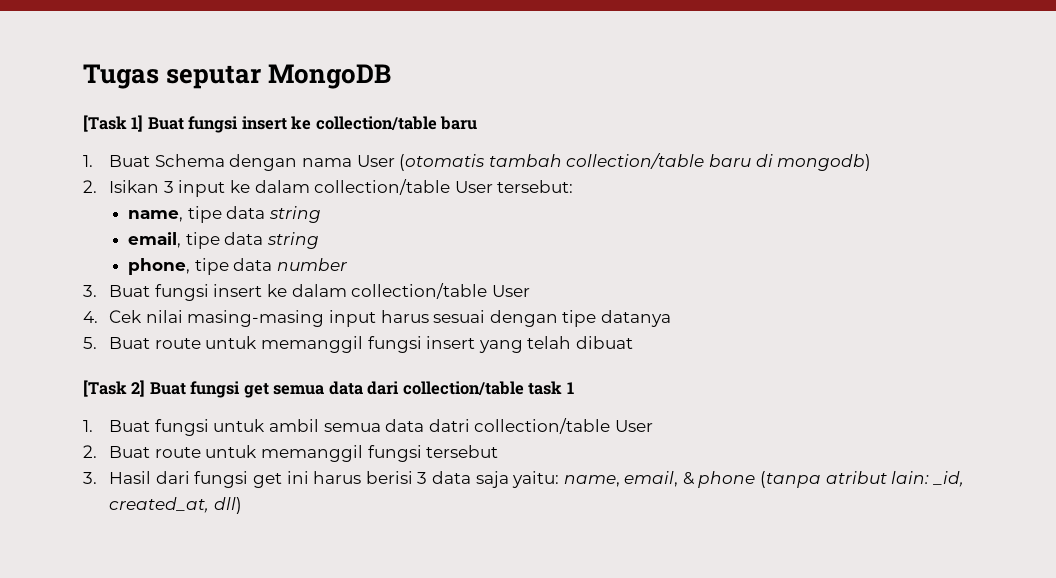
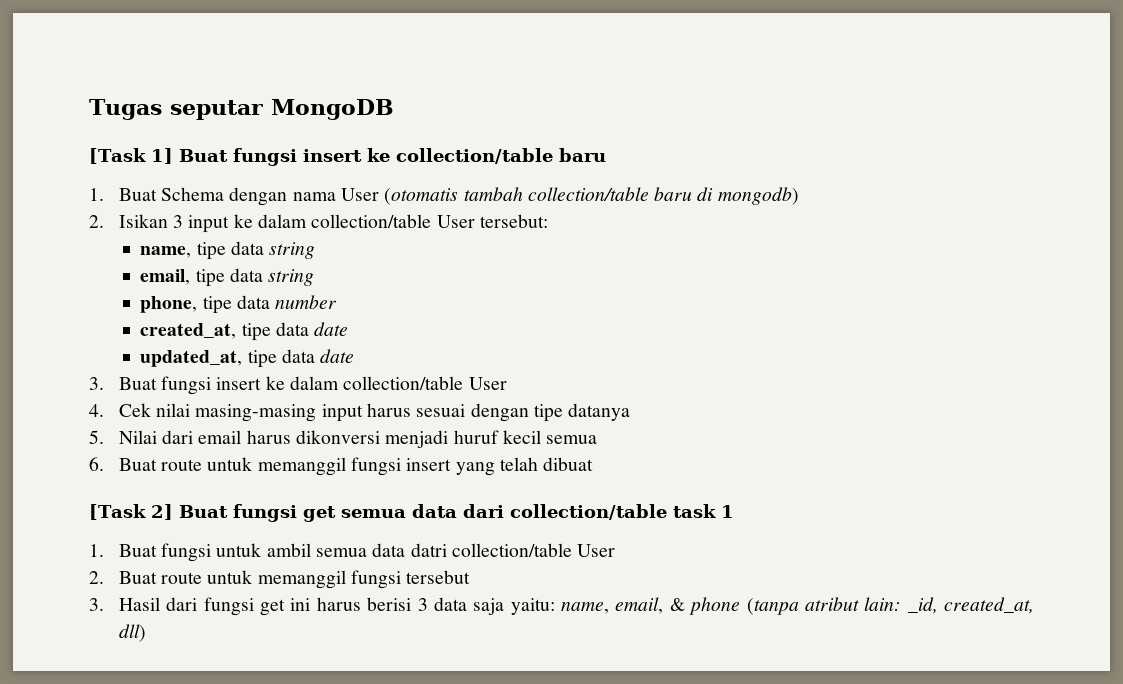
(348, 264) none -> [140,322,349,341] [140,349,355,368] // created_at, tipe data date // updated_at, tipe data date
(97, 343) none -> [118,430,598,448] [89,457,104,471] Nilai dari email harus dikonversi menjadi huruf kecil semua // 6.

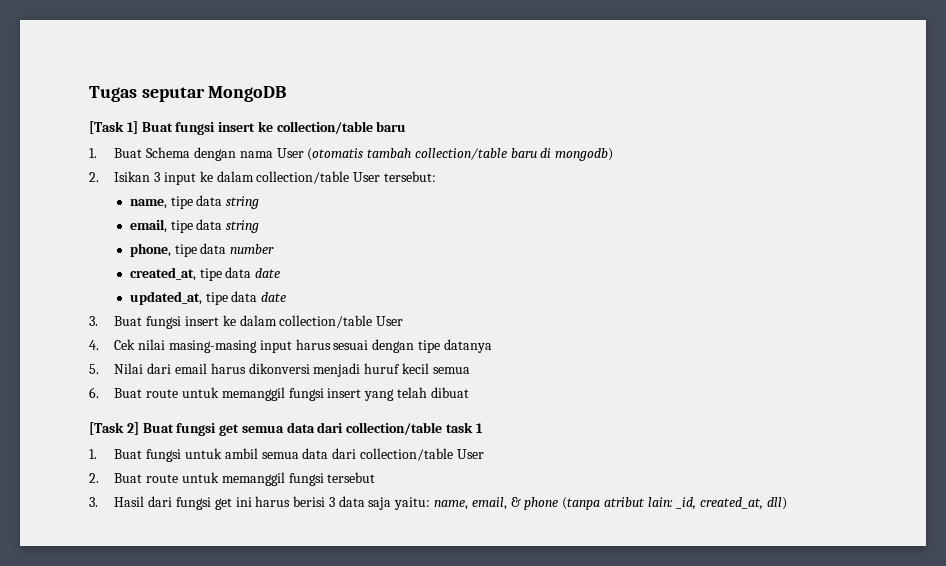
[410,543,447,557] datri -> [332,448,357,459] dari

